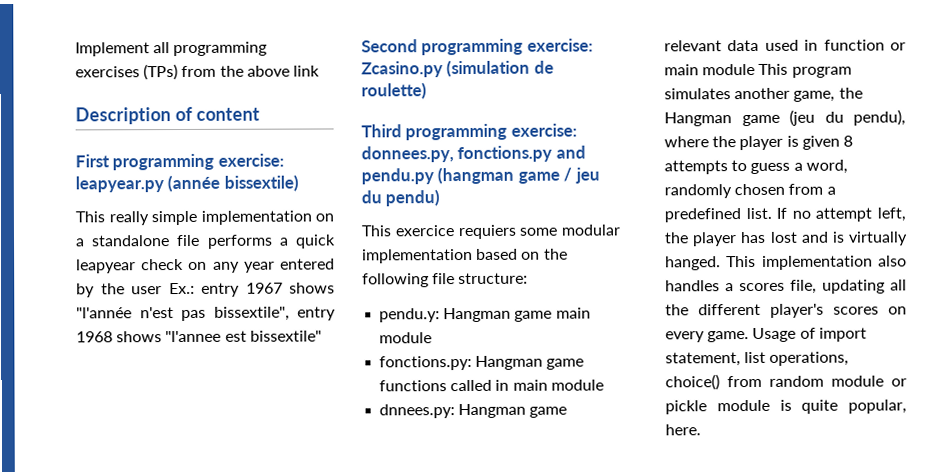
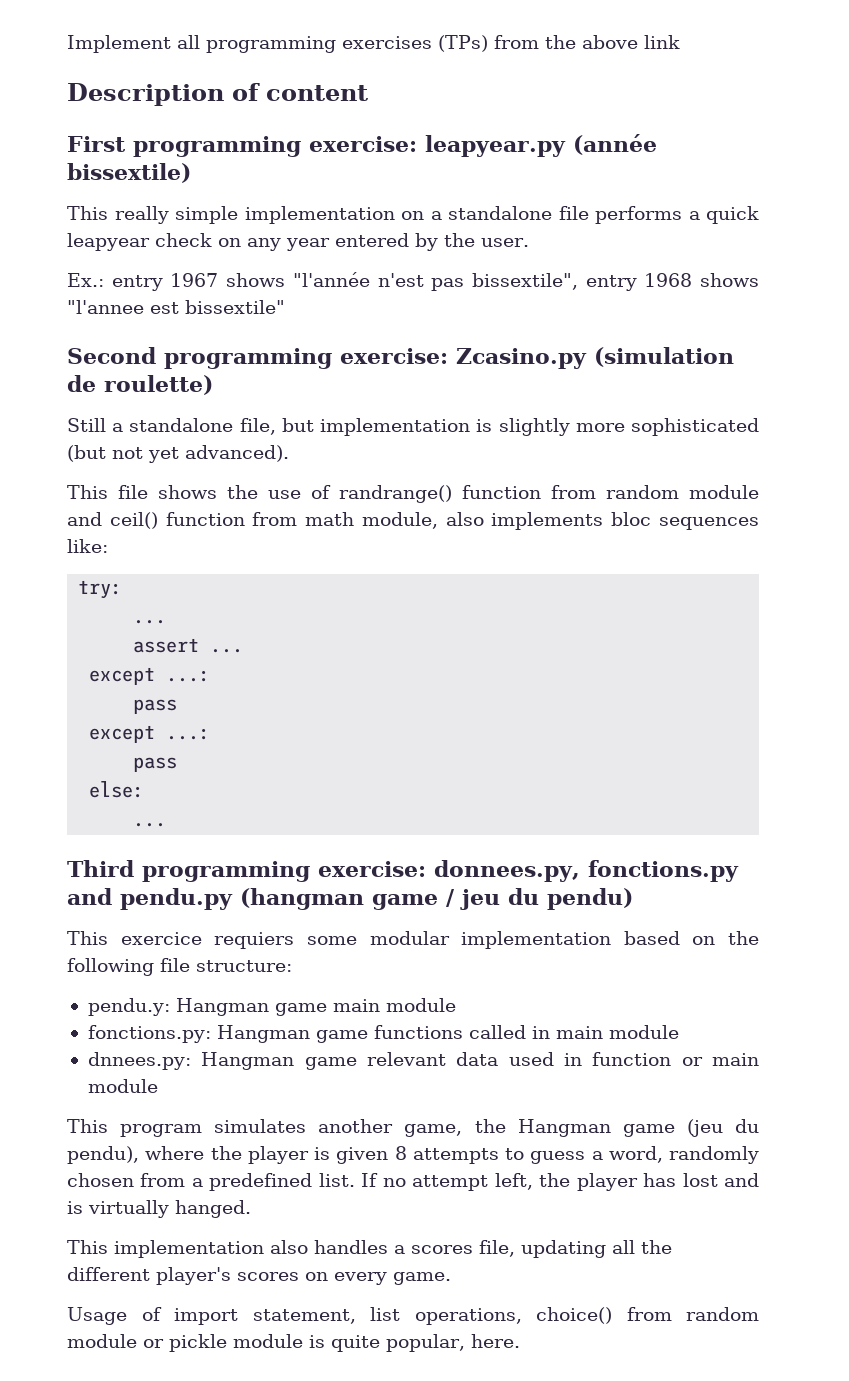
[131,286,162,295] user -> [481,238,529,247] user. //
(427, 91) none -> [67,418,759,436] [67,445,289,463] [67,485,759,503] [67,512,759,530] [67,539,108,553] [78,580,123,599] [133,620,167,624] [133,638,244,653] [89,667,211,685] [133,699,178,714] [89,725,211,743] [133,757,178,772] [89,781,145,798] [133,823,167,827] // Still a standalone file, but implementation is slightly more sophisticated (but not yet advanced). // This file shows the use of randrange() function from random module and ceil() function from math module, also implements bloc sequences like: // try: // ... // assert ... // except ...: // pass // except ...: // pass // else: // ...
(756, 69) none -> (158, 1086) //
(722, 263) none -> (251, 1209) //
(750, 337) none -> (451, 1278) //

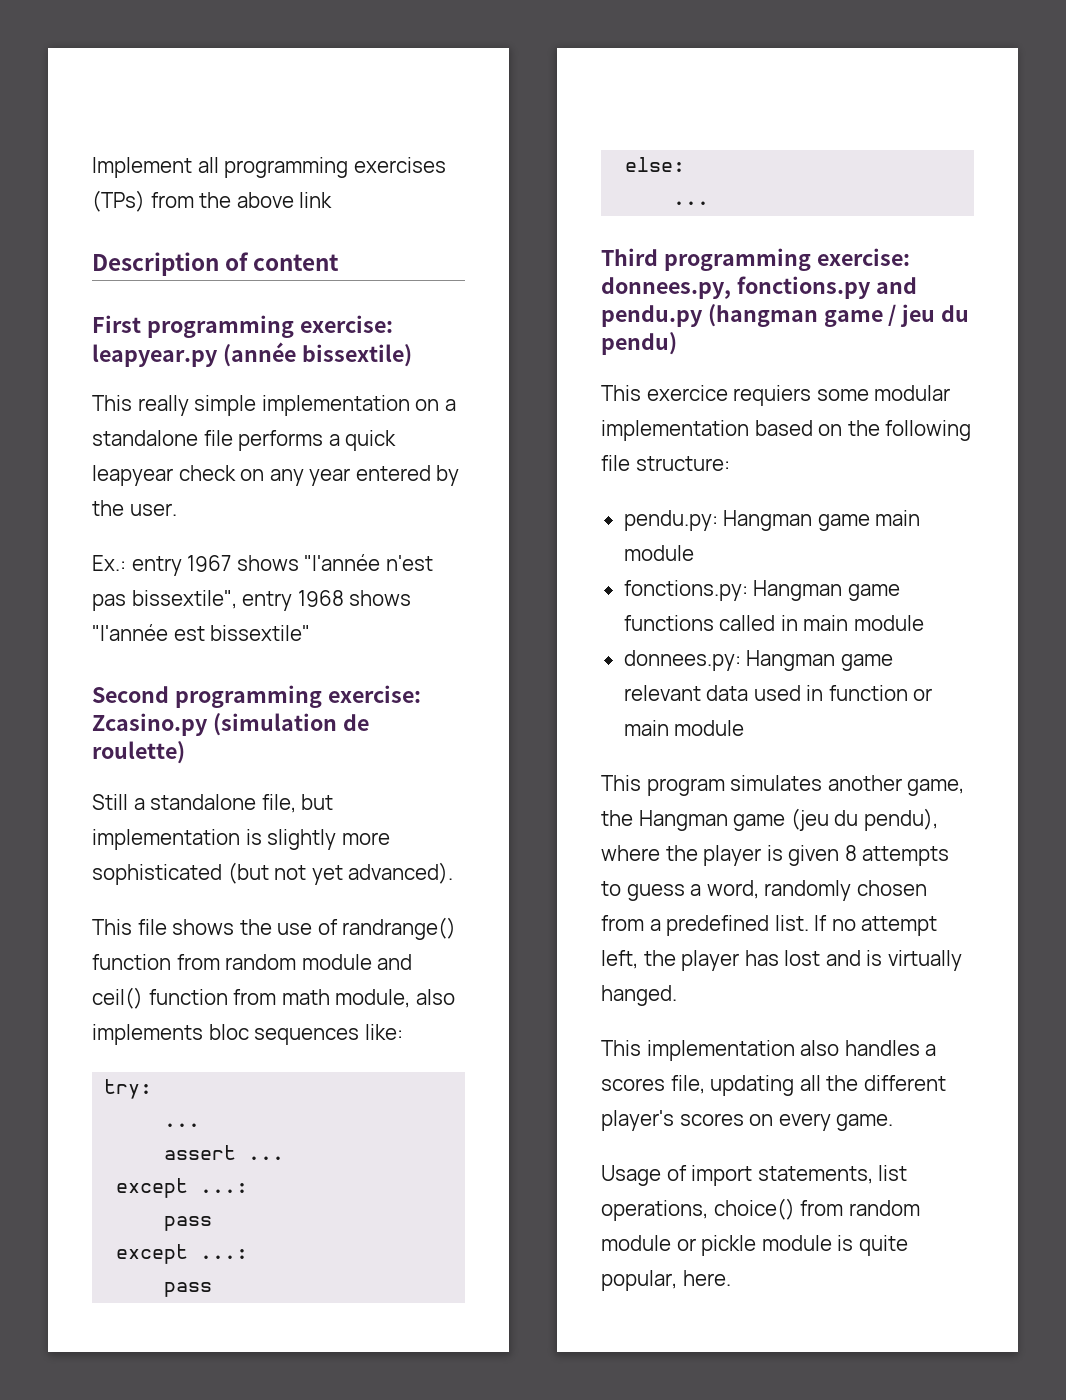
[67,300,144,314] "l'annee -> [92,624,168,641] "l'année
[87,998,170,1016] pendu.y: -> [623,510,718,531] pendu.py:
[87,1052,191,1070] dnnees.py: -> [623,650,741,671] donnees.py:
[252,1309,356,1324] statement, -> [757,1166,873,1184] statements,

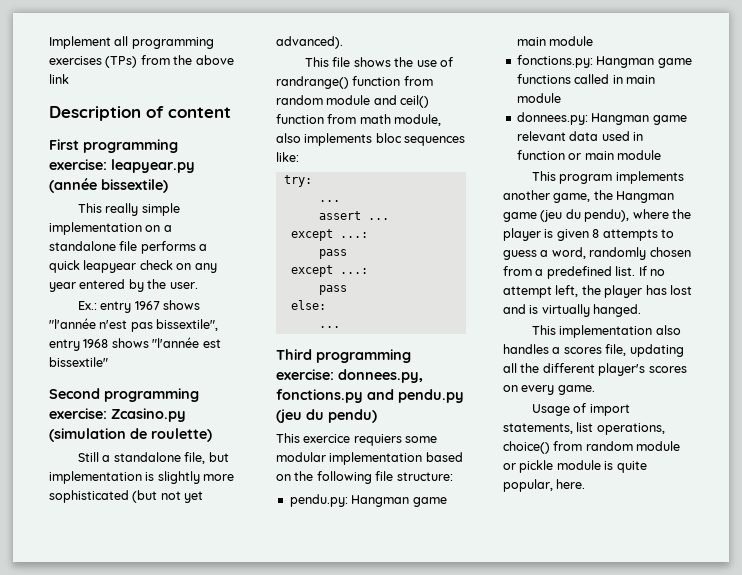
[707,304,936,327] (hangman game / jeu -> [276,409,302,423] (jeu
[730,775,823,791] simulates -> [615,171,684,184] implements

